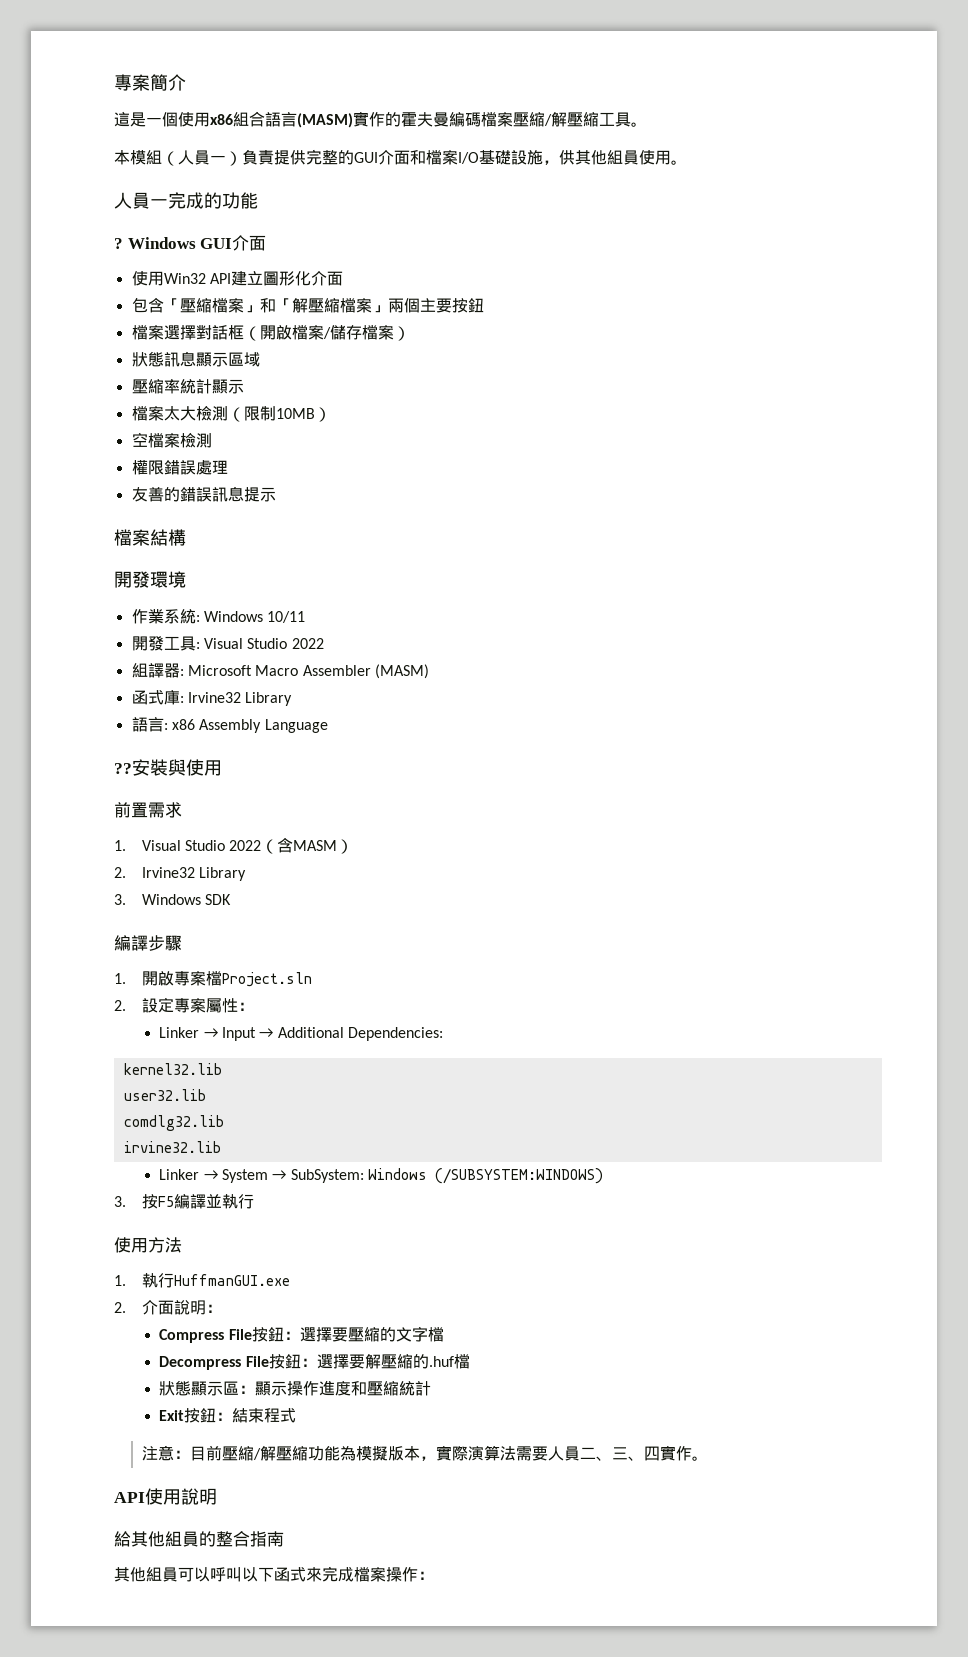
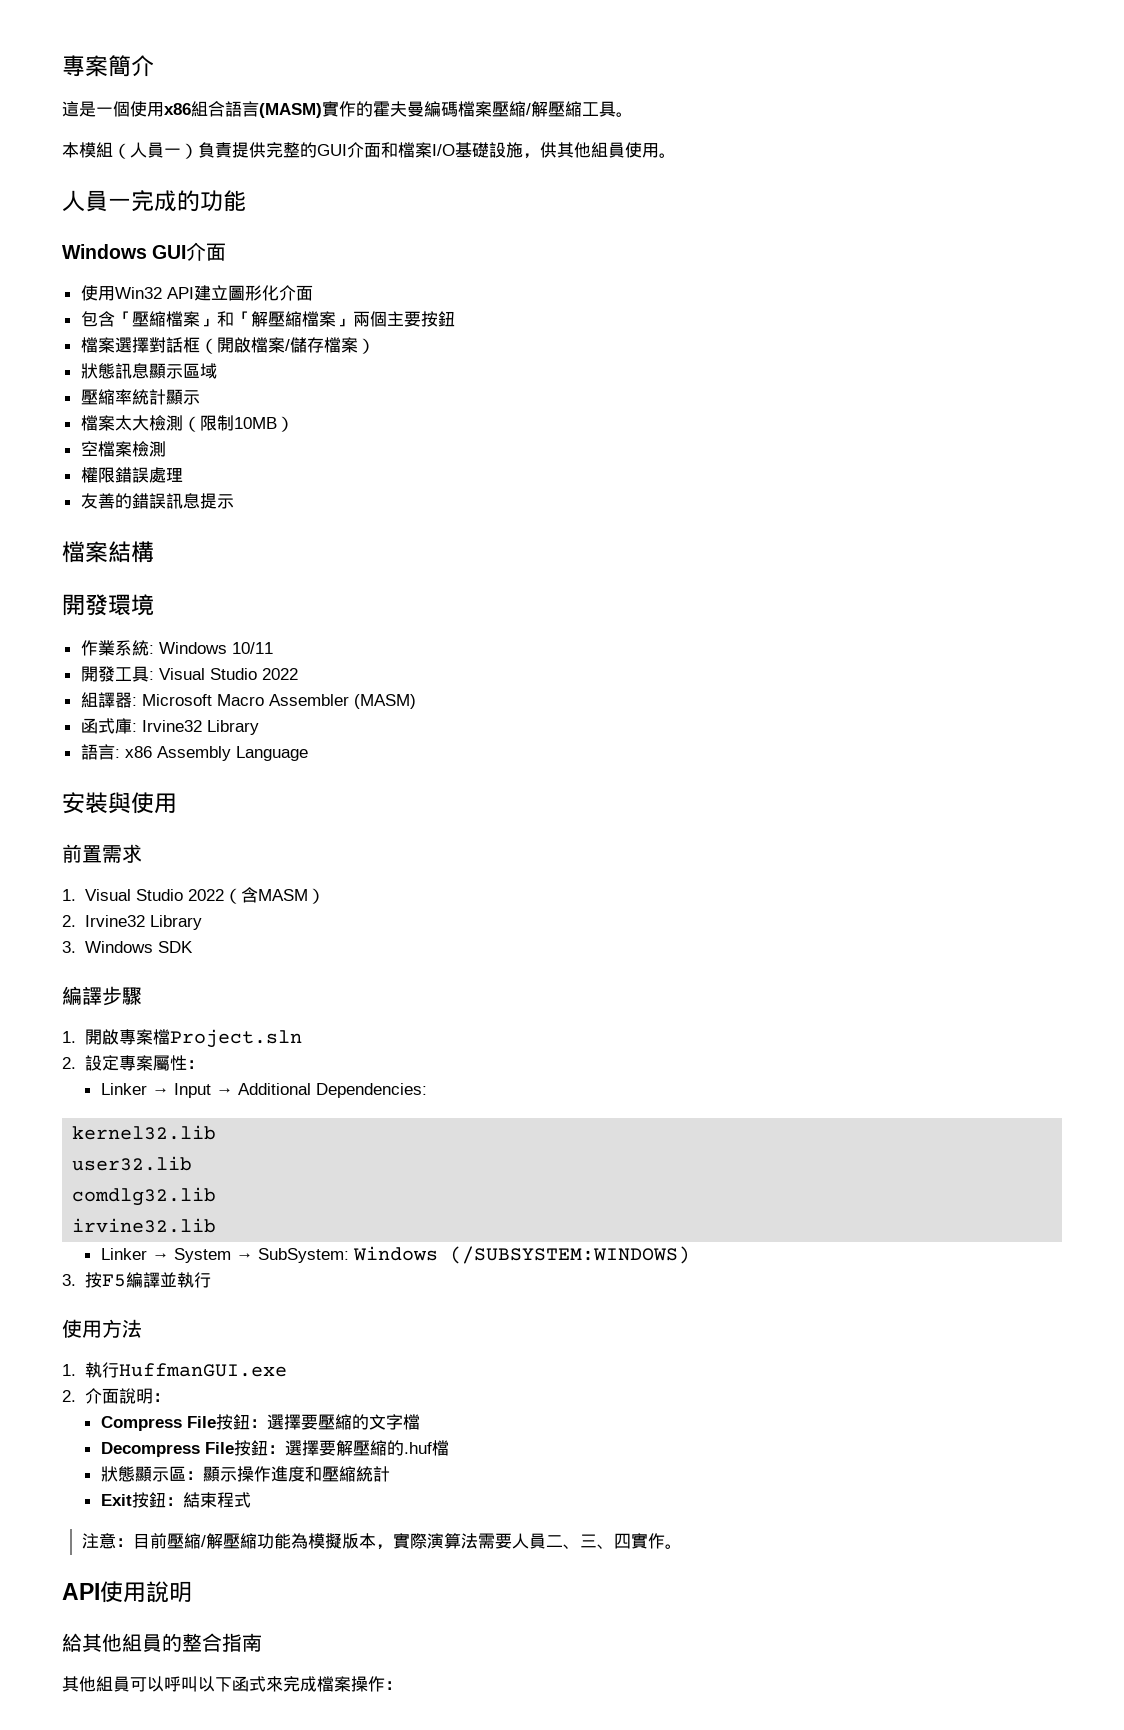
[114,238,123,249] ? -> (246, 201) none
[114,763,132,774] ?? -> (308, 753) none

